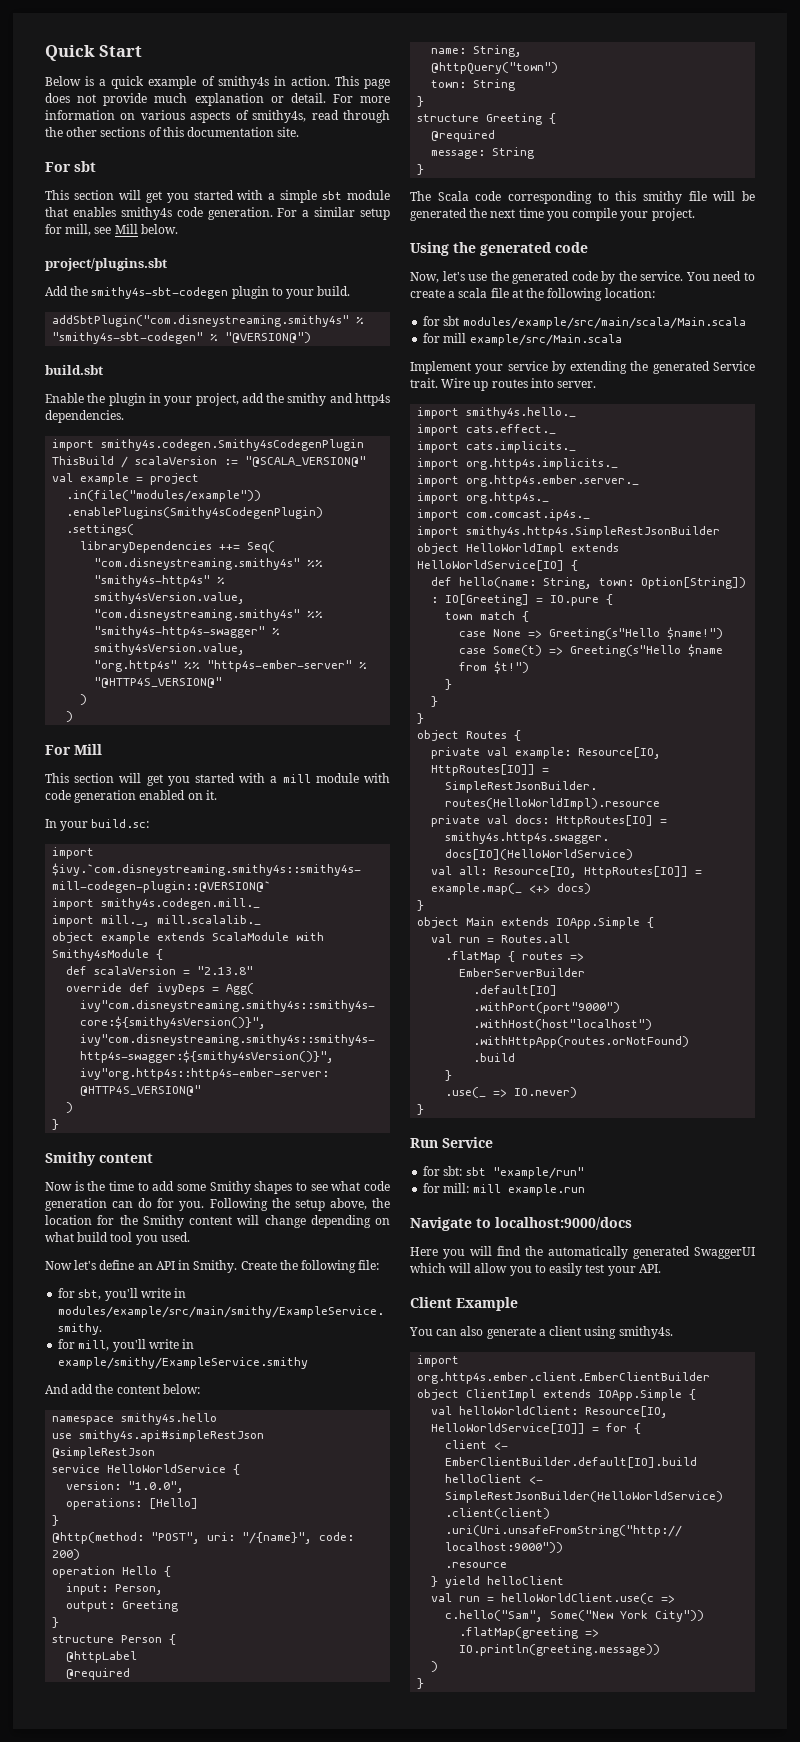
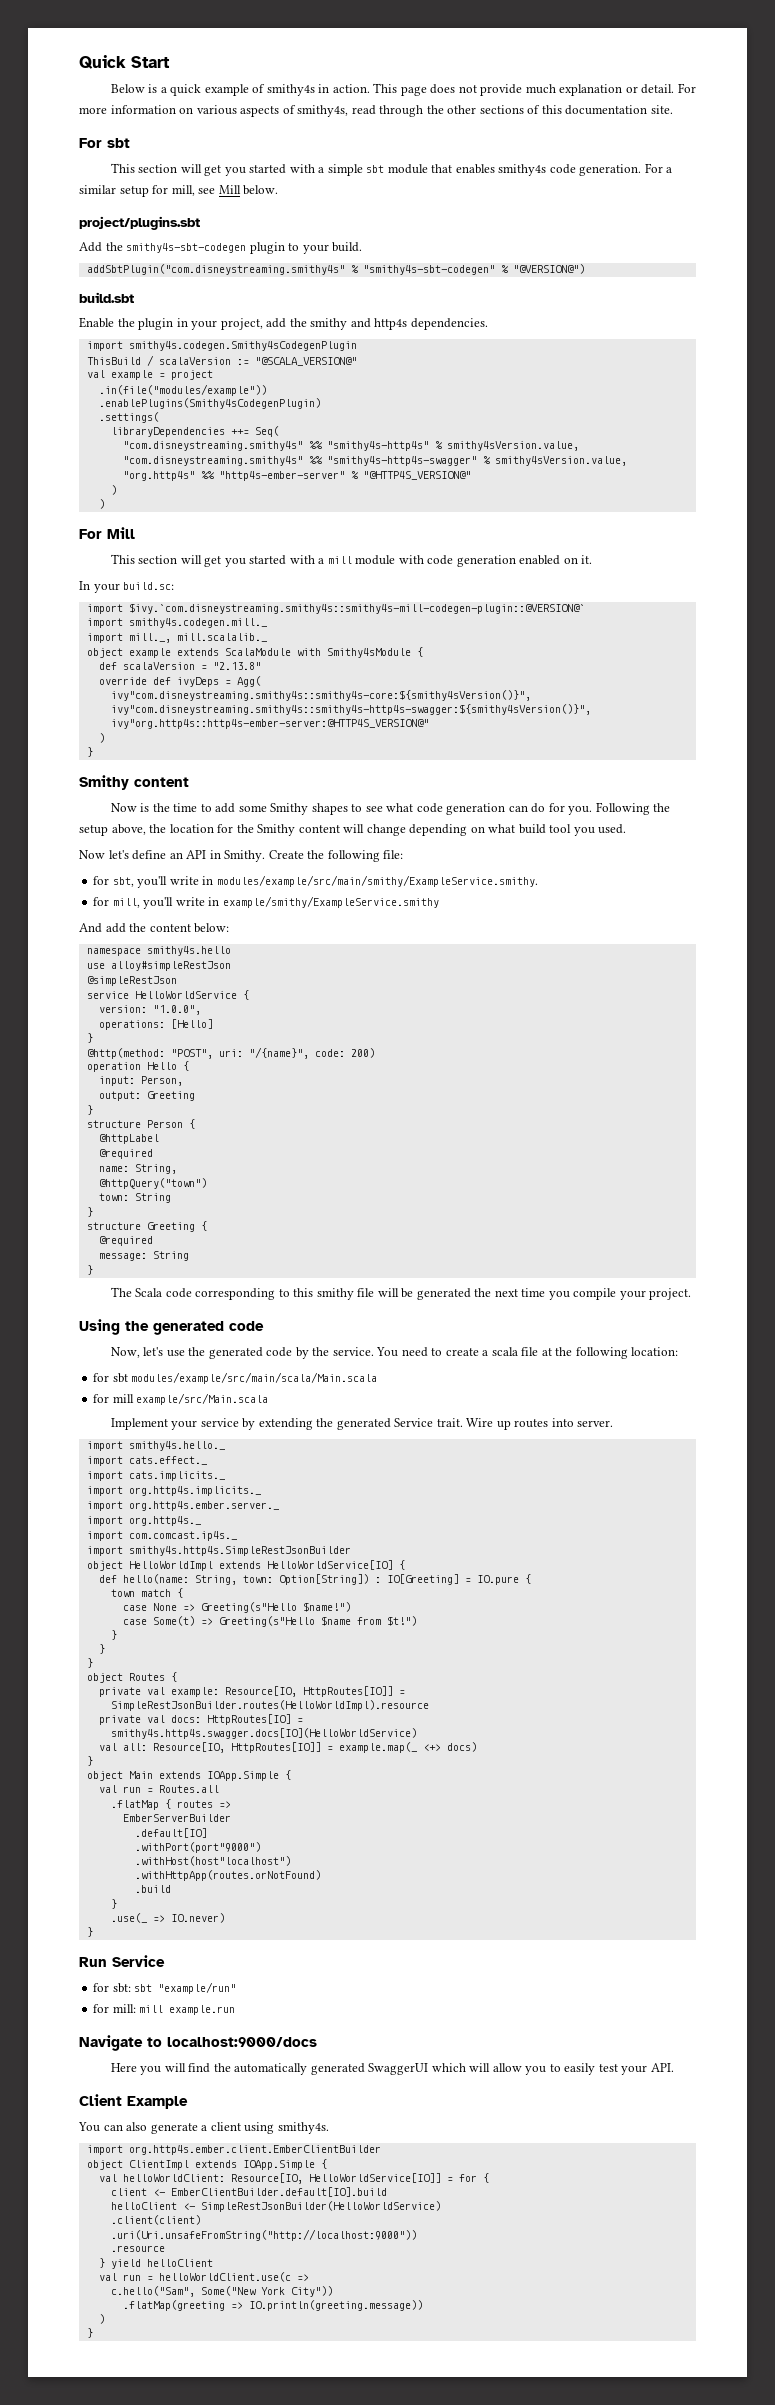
[79,1430,265,1442] smithy4s.api#simpleRestJson -> [110,961,231,971] alloy#simpleRestJson

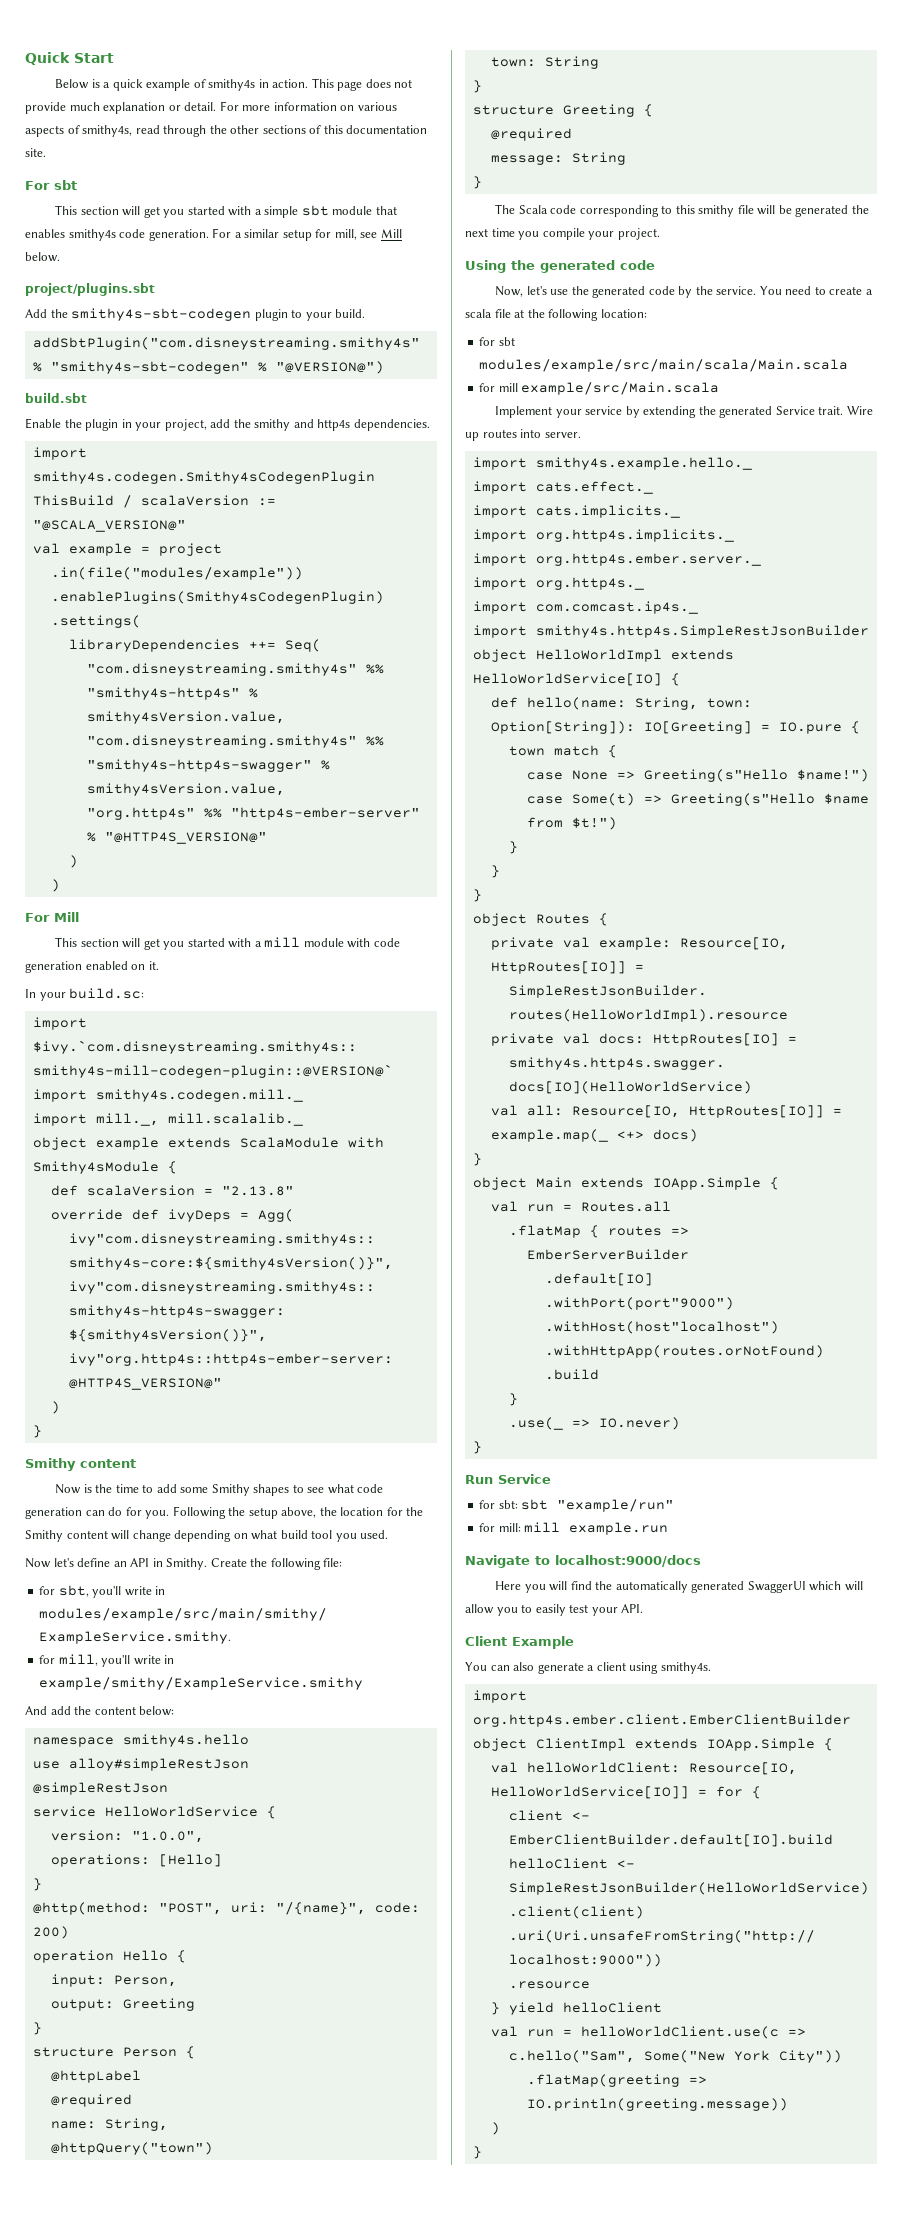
[128,1441,225,1451] smithy4s.hello._ -> [535,457,752,470] smithy4s.example.hello._
[278,1574,381,1585] Option[String]) : -> [490,721,635,734] Option[String]):

